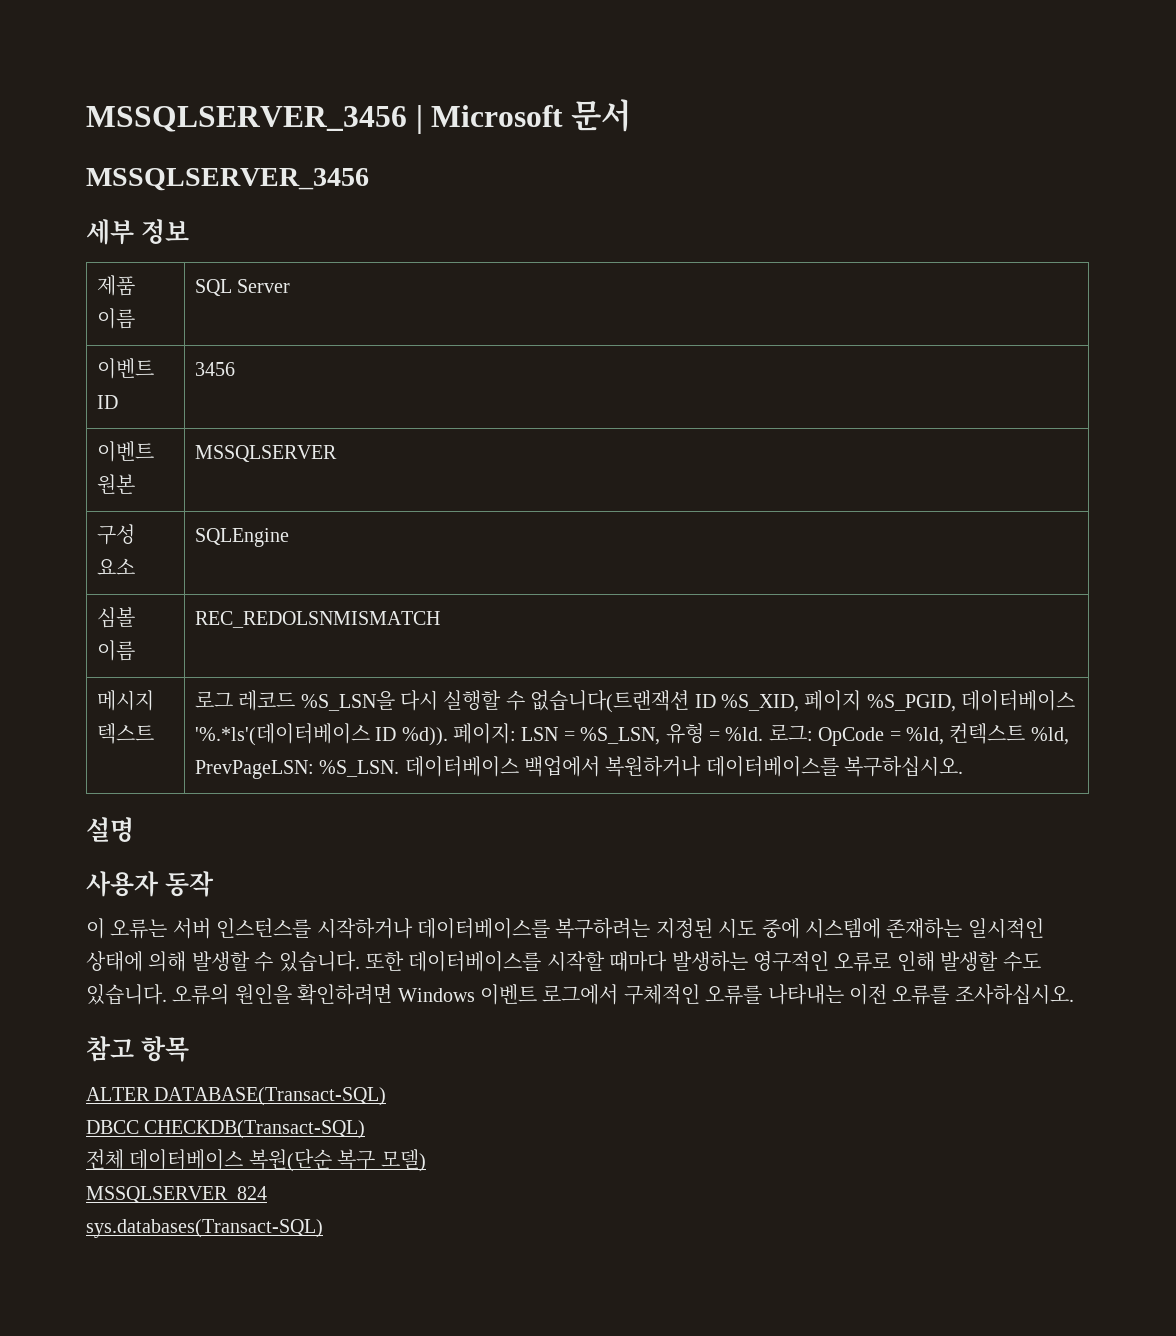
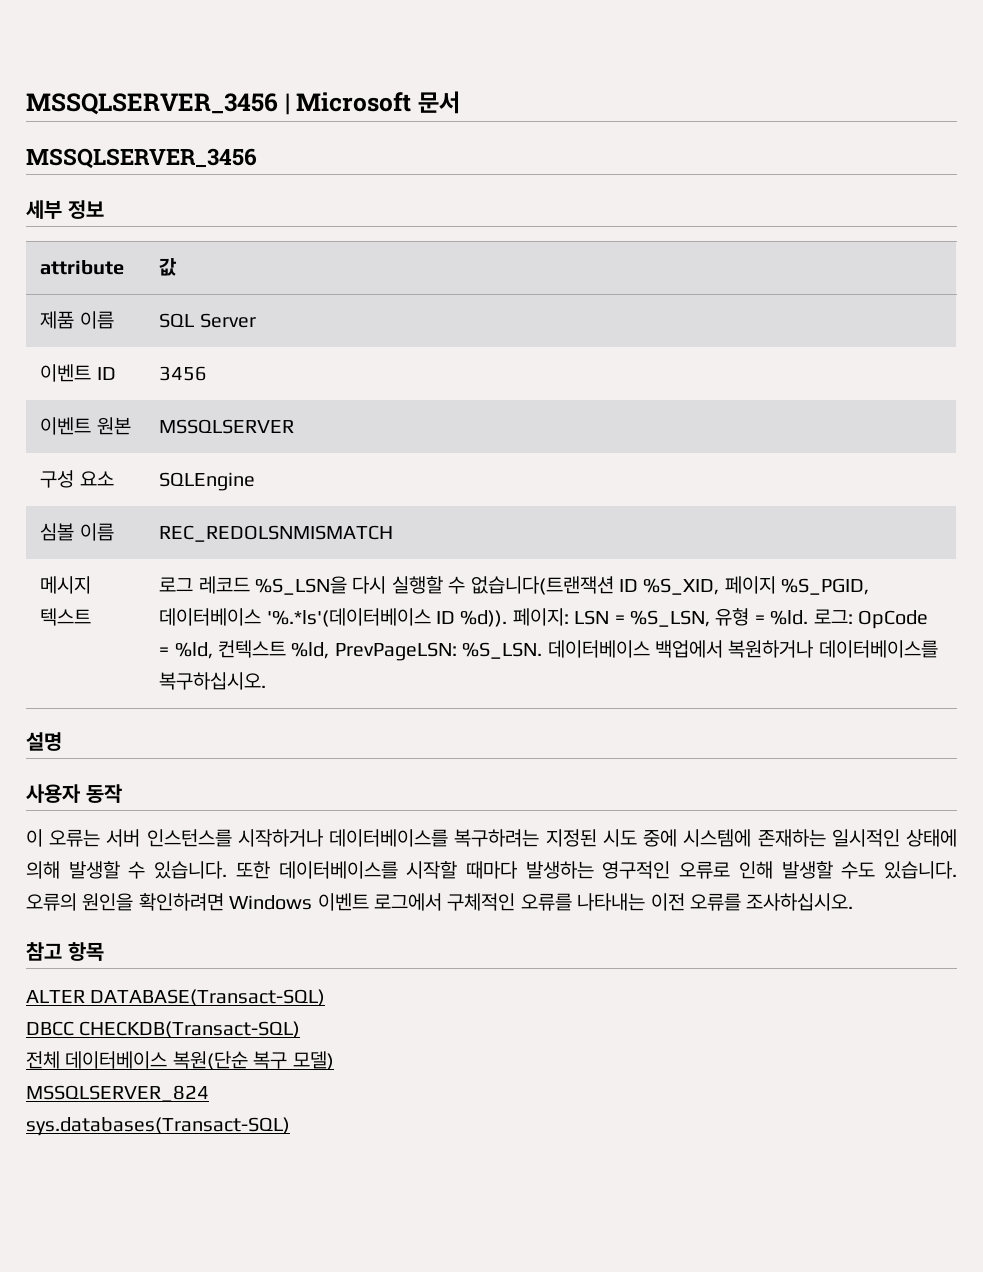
(189, 231) none -> [40,260,125,275] [159,258,178,276] // attribute | 값

